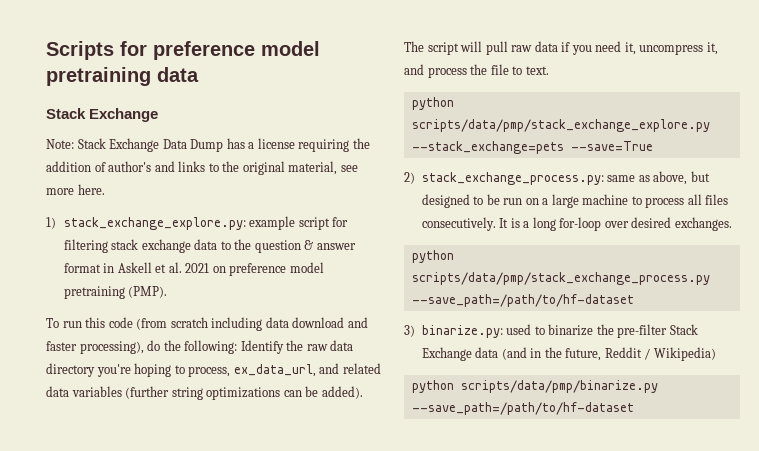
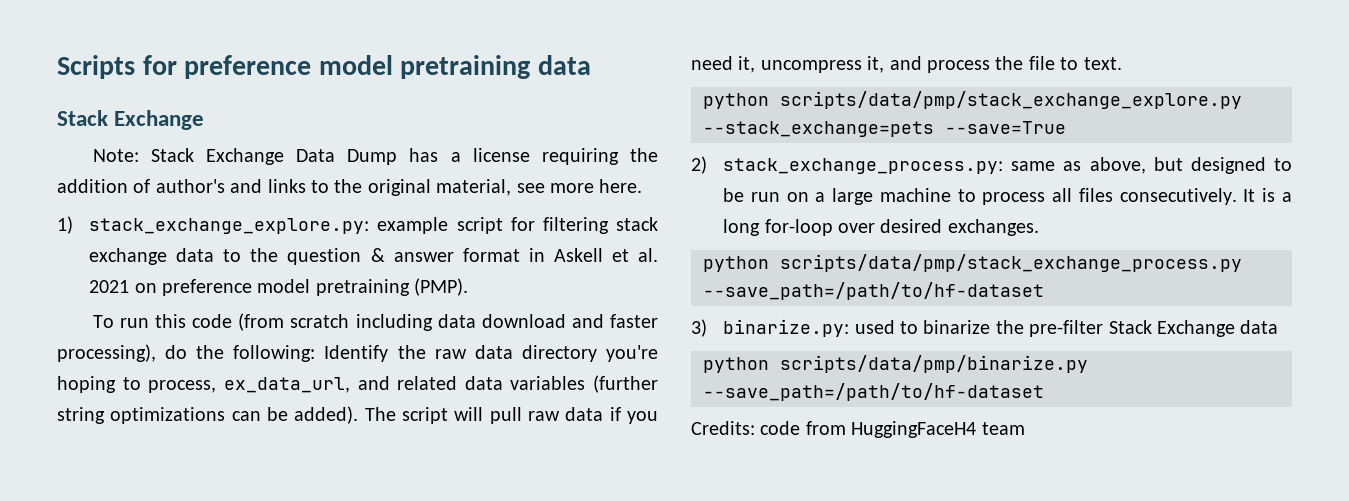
[501,347,716,361] [411,380,658,393] [411,402,634,415] (and in the future, Reddit / Wikipedia) // python scripts/data/pmp/binarize.py --save_path=/path/to/hf-dataset -> [703,355,1088,373] [703,383,1044,401] [691,421,1025,438] // python scripts/data/pmp/binarize.py --save_path=/path/to/hf-dataset // Credits: code from HuggingFaceH4 team

